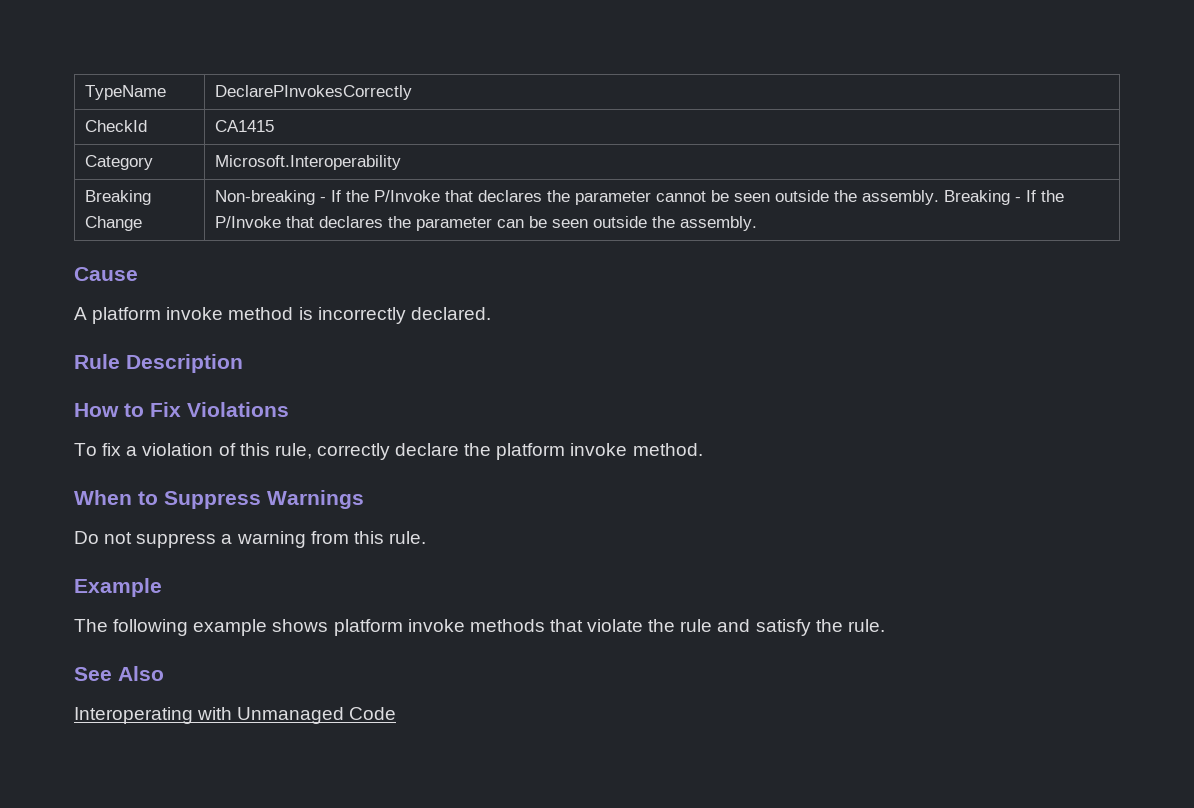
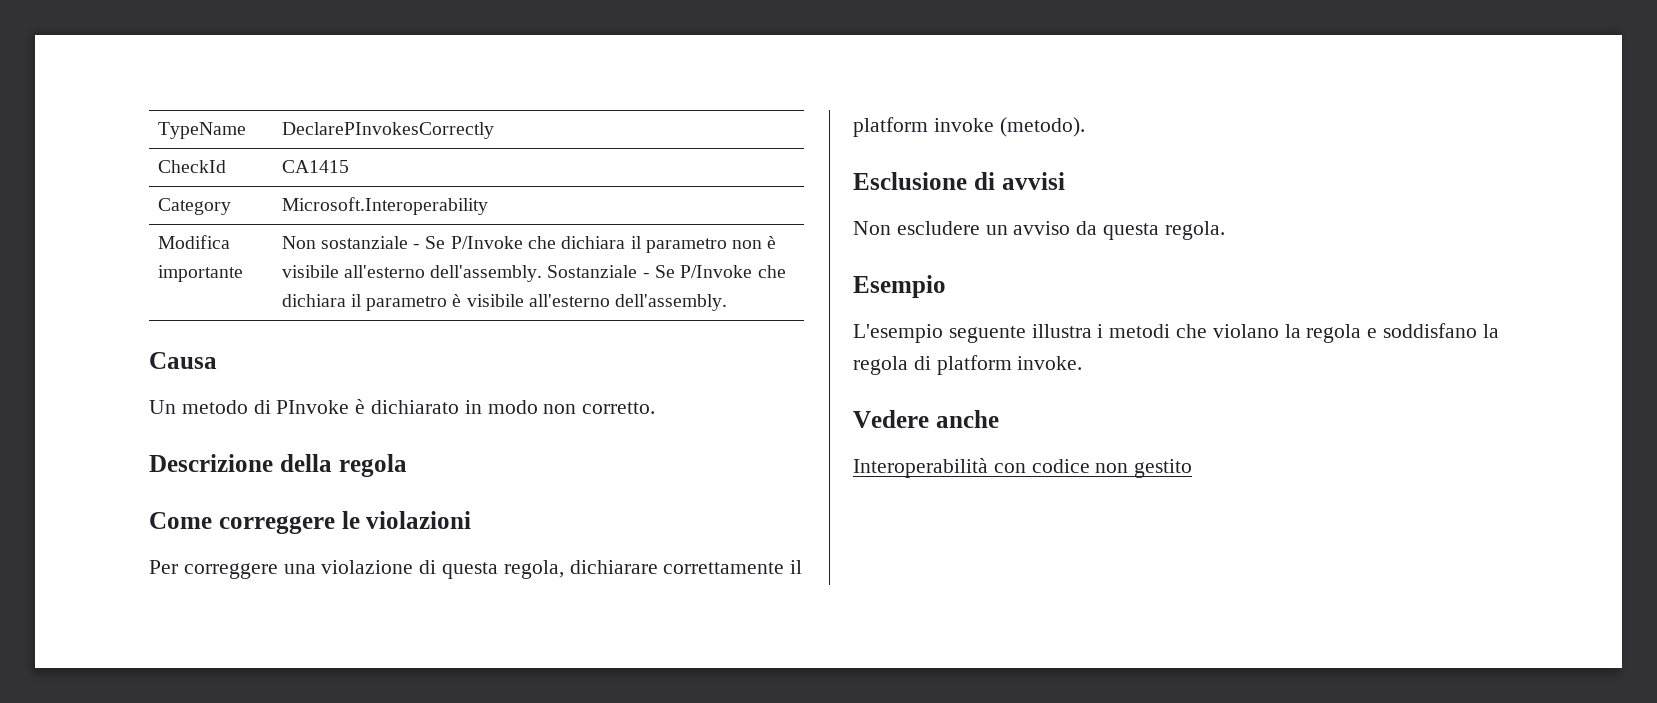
[84,190,151,205] [84,216,142,231] [214,190,1064,205] [214,216,757,231] [74,267,138,281] [74,307,491,324] [74,354,243,373] [74,402,289,417] [74,443,703,460] [74,490,364,509] [74,531,426,548] [74,578,162,597] [74,619,885,636] [74,666,164,681] [74,707,397,724] Breaking Change | Non-breaking - If the P/Invoke that declares the parameter cannot be seen outside the assembly. Breaking - If the P/Invoke that declares the parameter can be seen outside the assembly. // Cause // A platform invoke method is incorrectly declared. // Rule Description // How to Fix Violations // To fix a violation of this rule, correctly declare the platform invoke method. // When to Suppress Warnings // Do not suppress a warning from this rule. // Example // The following example shows platform invoke methods that violate the rule and satisfy the rule. // See Also // Interoperating with Unmanaged Code -> [157,235,230,249] [157,265,243,282] [281,236,777,253] [281,265,786,282] [281,294,728,311] [149,352,217,369] [149,399,656,414] [149,454,407,477] [149,511,472,534] [149,560,803,579] [853,117,1085,137] [853,172,1065,190] [853,221,1225,240] [853,275,946,298] [853,323,1499,343] [853,355,1083,375] [853,410,999,428] [853,458,1193,478] Modifica importante | Non sostanziale - Se P/Invoke che dichiara il parametro non è visibile all'esterno dell'assembly. Sostanziale - Se P/Invoke che dichiara il parametro è visibile all'esterno dell'assembly. // Causa // Un metodo di PInvoke è dichiarato in modo non corretto. // Descrizione della regola // Come correggere le violazioni // Per correggere una violazione di questa regola, dichiarare correttamente il platform invoke (metodo). // Esclusione di avvisi // Non escludere un avviso da questa regola. // Esempio // L'esempio seguente illustra i metodi che violano la regola e soddisfano la regola di platform invoke. // Vedere anche // Interoperabilità con codice non gestito

